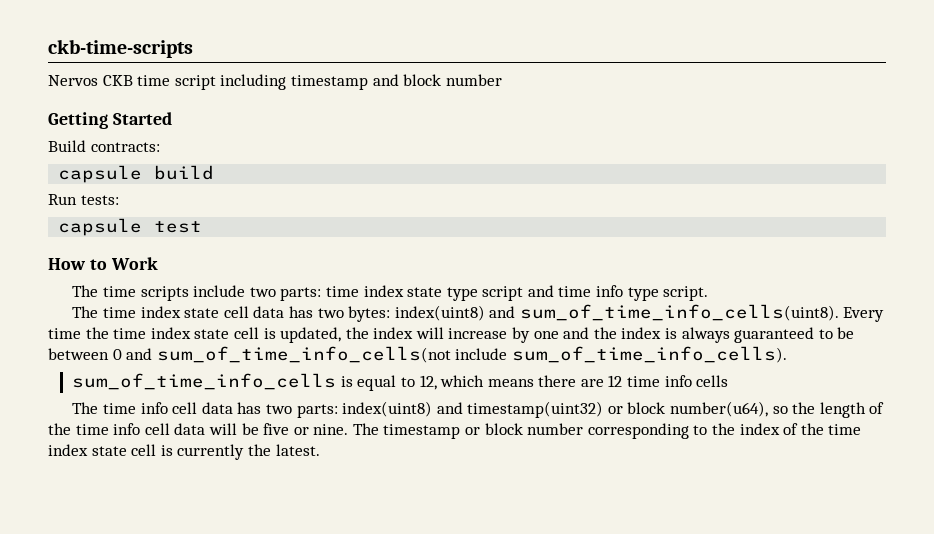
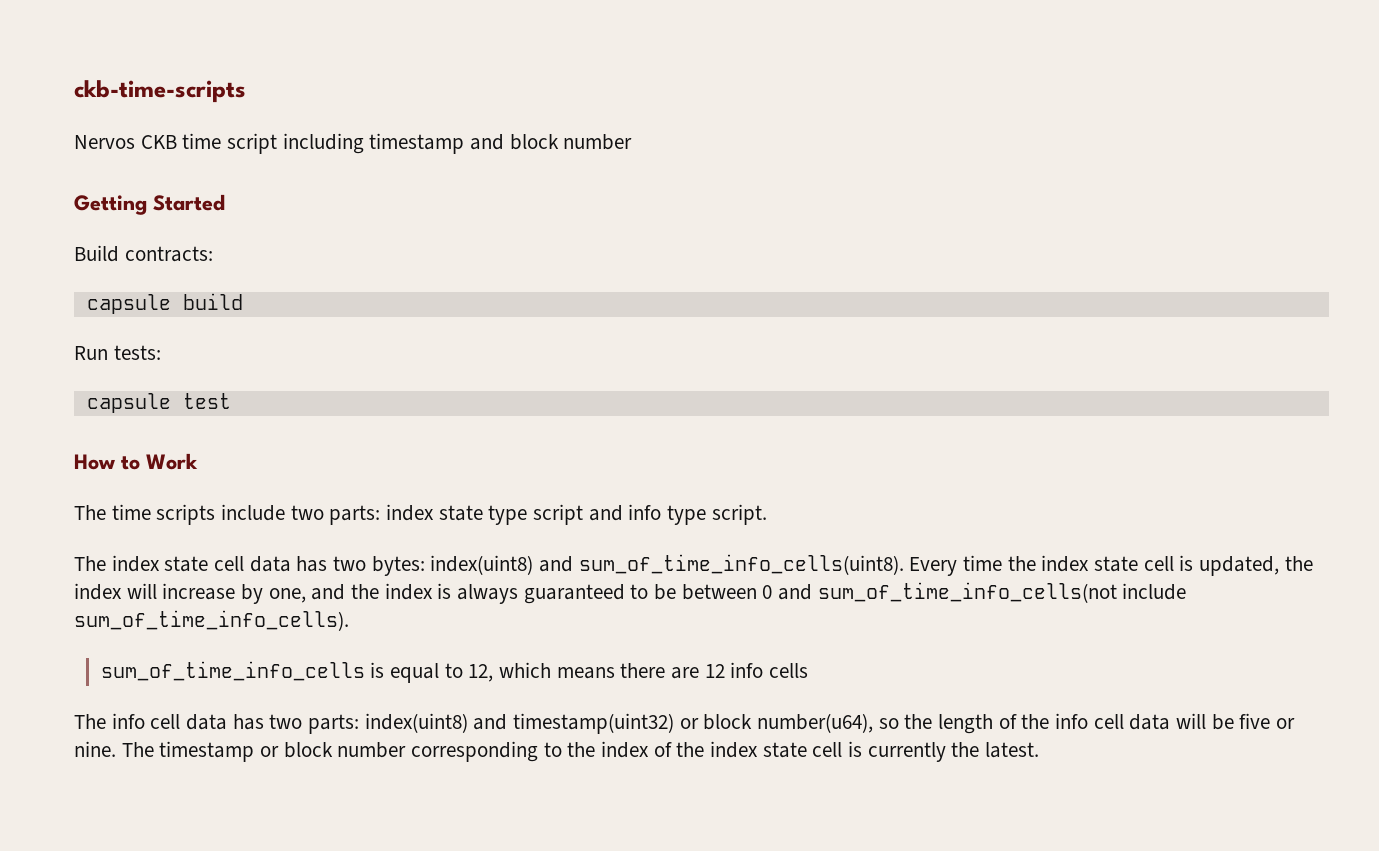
[325,286,359,297] time -> (381, 515) none
[558,286,592,297] time -> (623, 513) none
[102,307,136,318] time -> (106, 563) none
[113,328,147,339] time -> (1036, 563) none
[533,331,559,339] one -> [268,588,306,603] one,
[627,376,661,387] time -> (725, 671) none
[102,403,136,414] time -> (106, 721) none
[75,424,109,435] time -> (1050, 721) none
[828,424,862,435] time -> (705, 749) none

